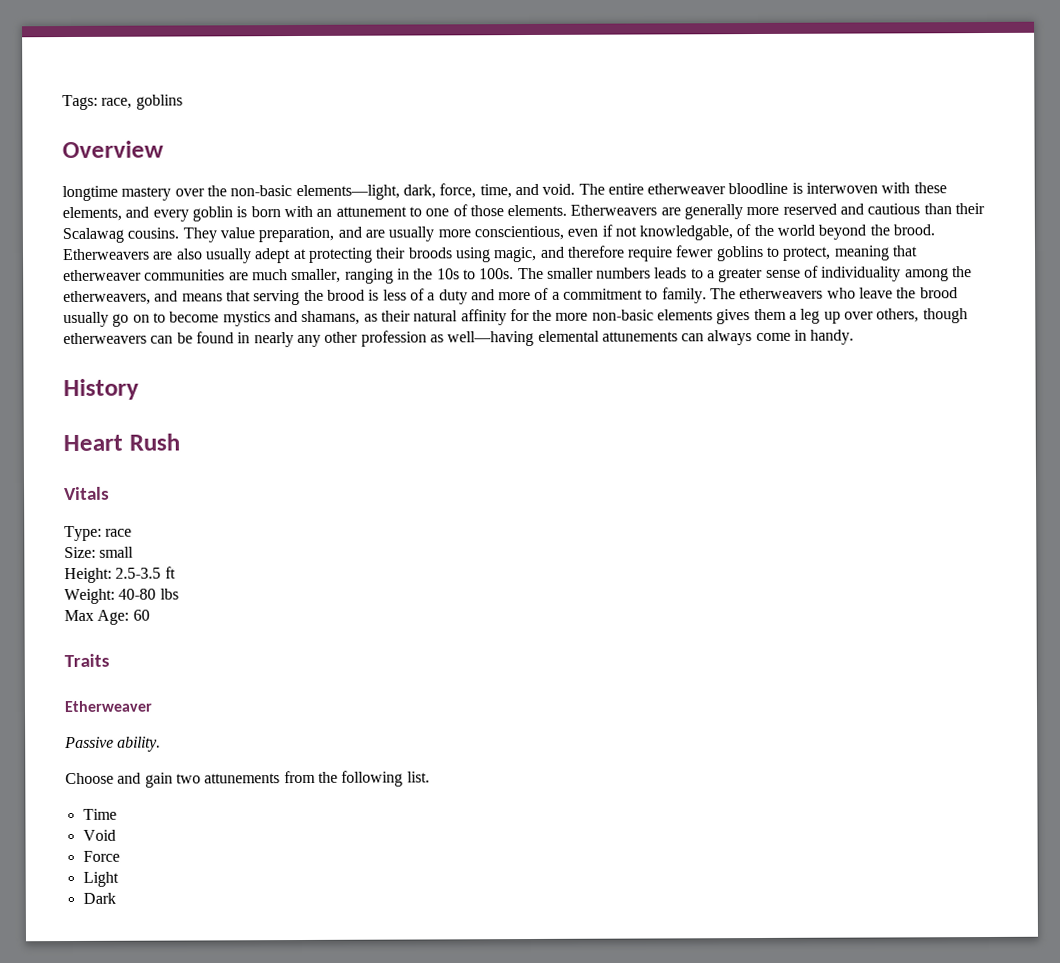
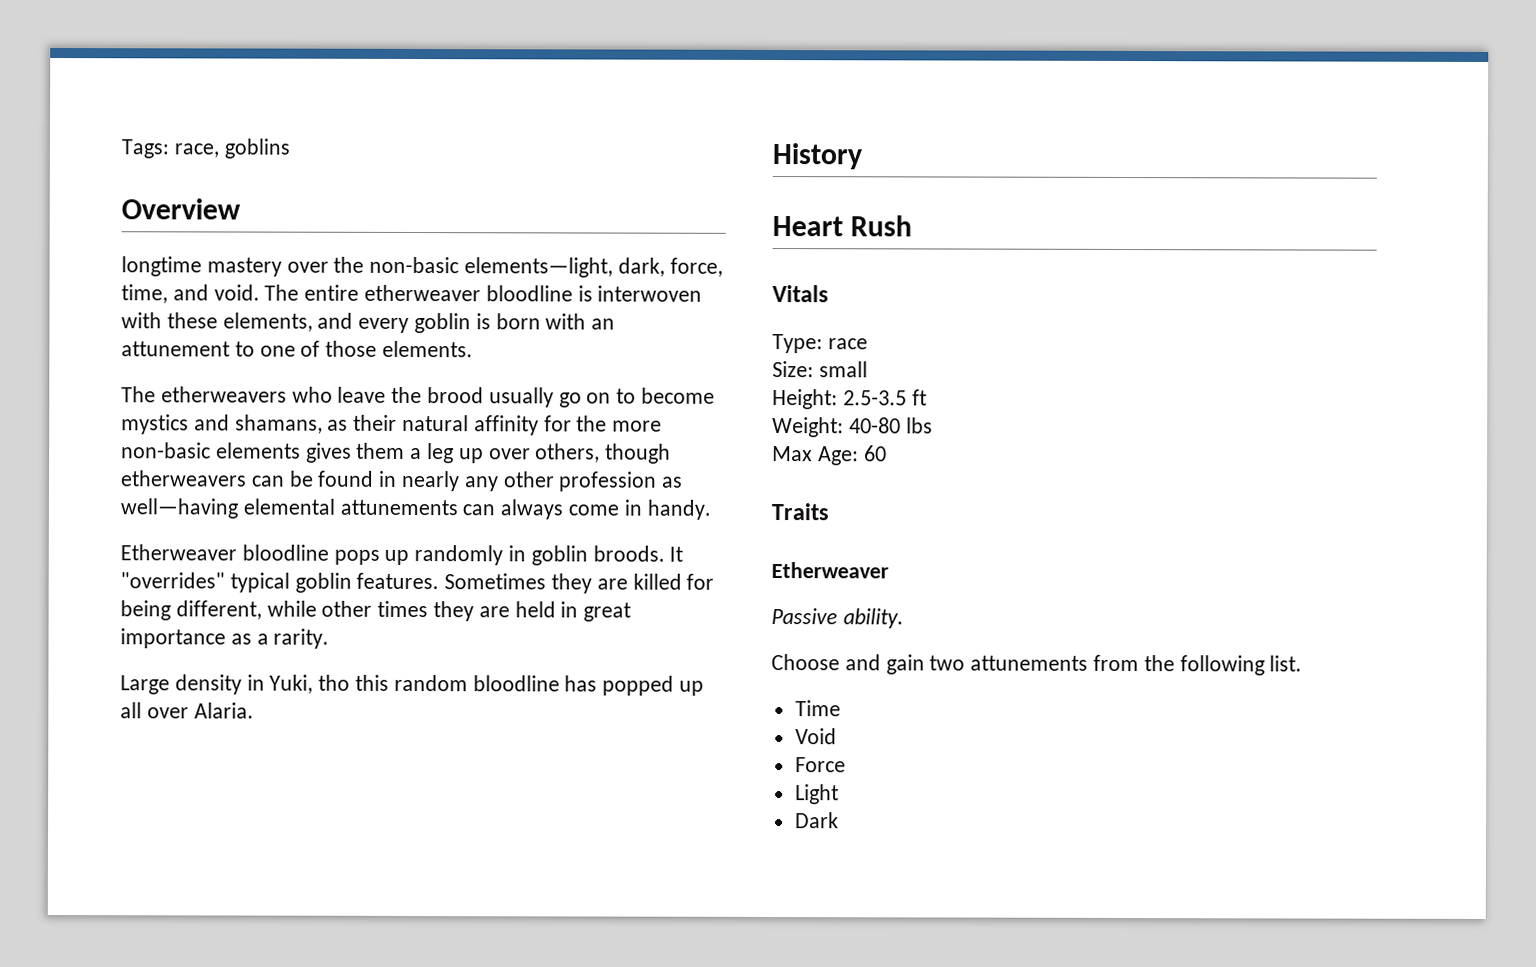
[570,203,986,220] [62,224,936,244] [62,245,919,264] [63,265,973,284] [63,287,707,306] Etherweavers are generally more reserved and cautious than their Scalawag cousins. They value preparation, and are usually more conscientious, even if not knowledgable, of the world beyond the brood. Etherweavers are also usually adept at protecting their broods using magic, and therefore require fewer goblins to protect, meaning that etherweaver communities are much smaller, ranging in the 10s to 100s. The smaller numbers leads to a greater sense of individuality among the etherweavers, and means that serving the brood is less of a duty and more of a commitment to family. -> (474, 349) //
(855, 337) none -> [120,544,684,566] [120,572,715,594] [120,600,632,622] [120,628,330,649] [120,674,705,696] [120,702,254,719] // Etherweaver bloodline pops up randomly in goblin broods. It "overrides" typical goblin features. Sometimes they are killed for being different, while other times they are held in great importance as a rarity. // Large density in Yuki, tho this random bloodline has popped up all over Alaria.

